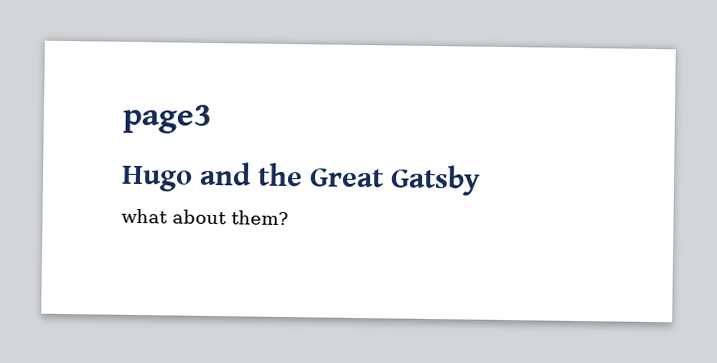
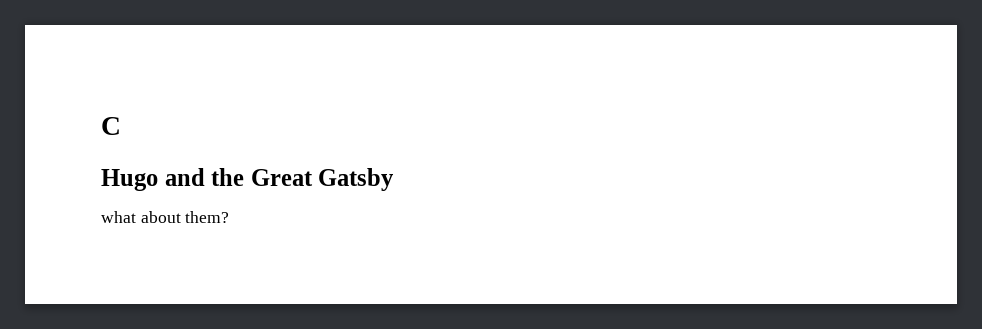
[122,103,213,134] page3 -> [101,117,121,135] C

